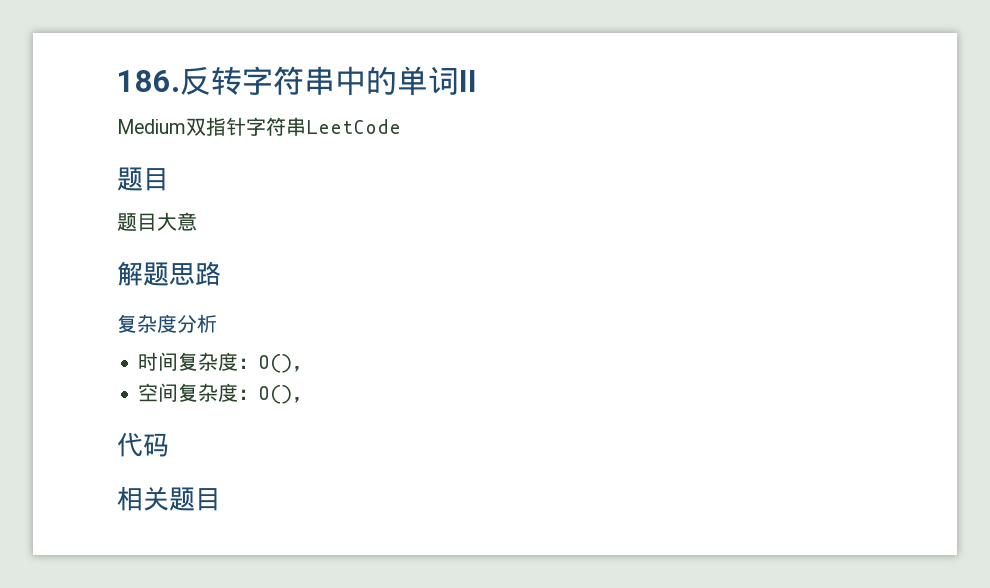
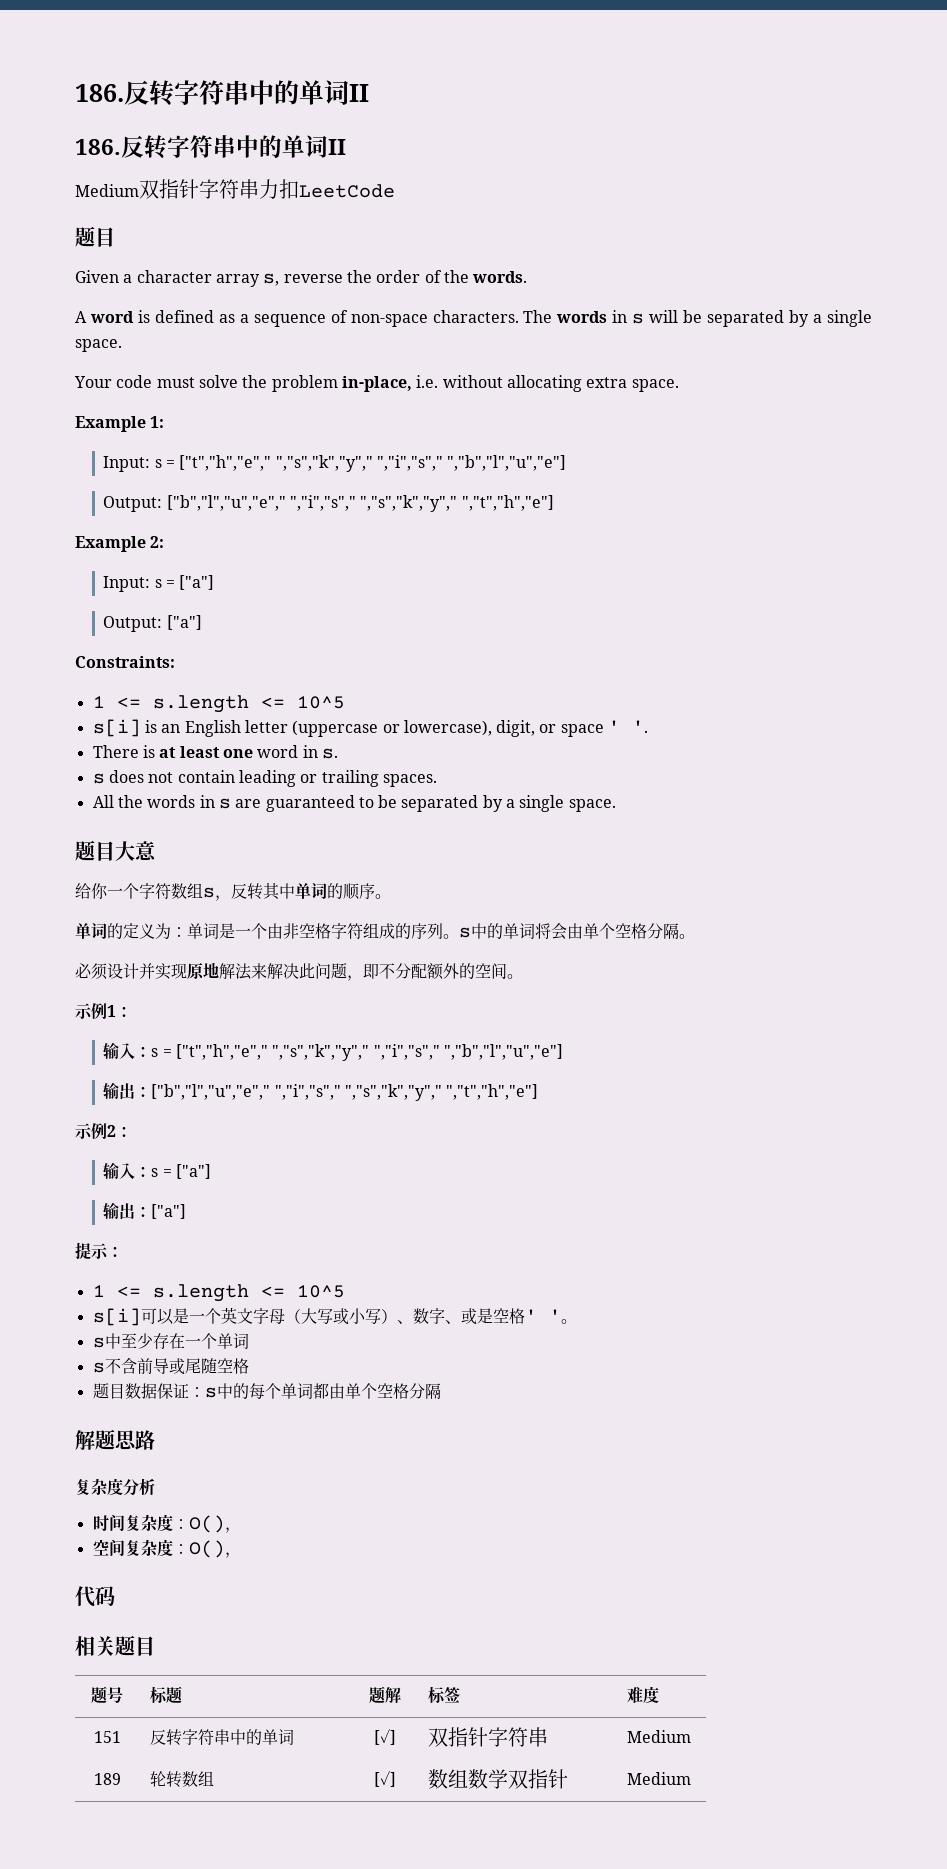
[117,66,477,96] 186.反转字符串中的单词II -> [75,80,369,106] [75,135,346,159] 186.反转字符串中的单词II // 186.反转字符串中的单词II
(306, 126) none -> [259,179,299,199] 力扣
[117,212,197,231] 题目大意 -> [75,270,528,287] [75,310,872,327] [75,339,122,352] [74,375,679,392] [75,416,165,432] [103,455,567,472] [103,495,554,512] [75,536,165,552] [103,575,215,592] [103,615,202,632] [75,656,175,668] [92,695,345,713] [92,719,649,737] [92,745,338,759] [92,770,437,787] [92,795,616,812] [75,840,156,861] [75,883,391,901] [75,923,695,940] [75,962,523,981] [75,1003,132,1019] [103,1042,564,1061] [103,1082,539,1101] [75,1123,132,1139] [103,1162,212,1179] [103,1202,187,1219] [75,1242,123,1260] [92,1284,345,1302] [92,1307,577,1326] [92,1333,249,1349] [92,1358,249,1375] [92,1383,441,1400] Given a character array s, reverse the order of the words. // A word is defined as a sequence of non-space characters. The words in s will be separated by a single space. // Your code must solve the problem in-place, i.e. without allocating extra space. // Example 1: // Input: s = ["t","h","e"," ","s","k","y"," ","i","s"," ","b","l","u","e"] // Output: ["b","l","u","e"," ","i","s"," ","s","k","y"," ","t","h","e"] // Example 2: // Input: s = ["a"] // Output: ["a"] // Constraints: // 1 <= s.length <= 10^5 // s[i] is an English letter (uppercase or lowercase), digit, or space ' '. // There is at least one word in s. // s does not contain leading or trailing spaces. // All the words in s are guaranteed to be separated by a single space. // 题目大意 // 给你一个字符数组s，反转其中单词的顺序。 // 单词的定义为：单词是一个由非空格字符组成的序列。s中的单词将会由单个空格分隔。 // 必须设计并实现原地解法来解决此问题，即不分配额外的空间。 // 示例1： // 输入：s = ["t","h","e"," ","s","k","y"," ","i","s"," ","b","l","u","e"] // 输出：["b","l","u","e"," ","i","s"," ","s","k","y"," ","t","h","e"] // 示例2： // 输入：s = ["a"] // 输出：["a"] // 提示： // 1 <= s.length <= 10^5 // s[i]可以是一个英文字母（大写或小写）、数字、或是空格' '。 // s中至少存在一个单词 // s不含前导或尾随空格 // 题目数据保证：s中的每个单词都由单个空格分隔
(221, 499) none -> [91,1686,123,1703] [150,1686,183,1703] [368,1686,401,1703] [428,1686,461,1703] [627,1686,660,1704] [93,1731,121,1743] [150,1729,295,1746] [373,1728,396,1745] [428,1727,549,1747] [627,1730,692,1743] [93,1773,121,1785] [150,1771,215,1788] [373,1770,396,1787] [428,1769,569,1789] [627,1772,692,1785] // 题号 | 标题 | 题解 | 标签 | 难度 // 151 | 反转字符串中的单词 | [✓] | 双指针字符串 | Medium // 189 | 轮转数组 | [✓] | 数组数学双指针 | Medium

